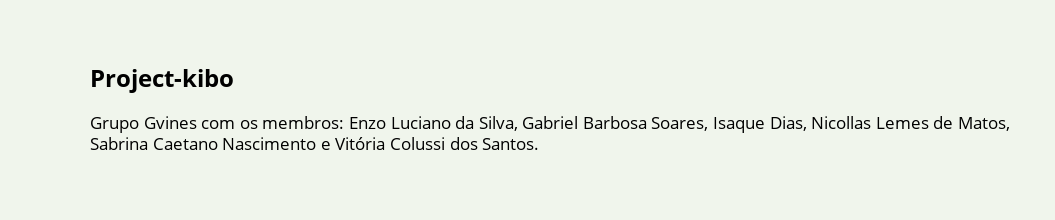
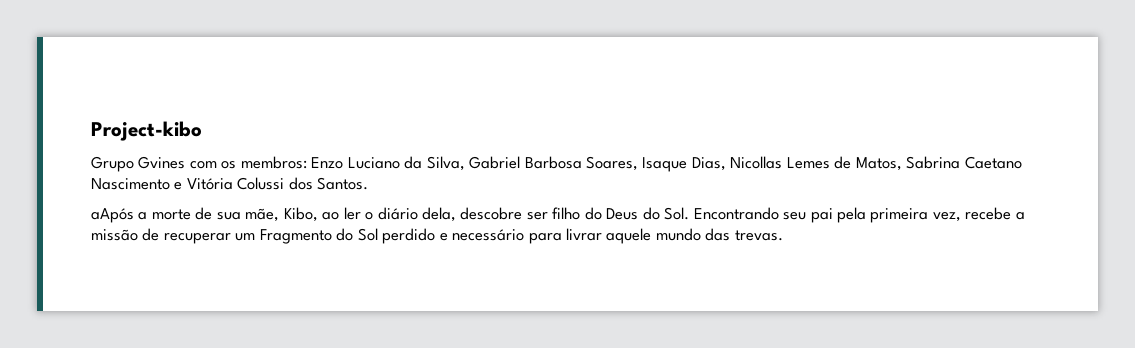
(540, 144) none -> [91,207,1025,223] [91,228,783,244] // aApós a morte de sua mãe, Kibo, ao ler o diário dela, descobre ser filho do Deus do Sol. Encontrando seu pai pela primeira vez, recebe a missão de recuperar um Fragmento do Sol perdido e necessário para livrar aquele mundo das trevas.

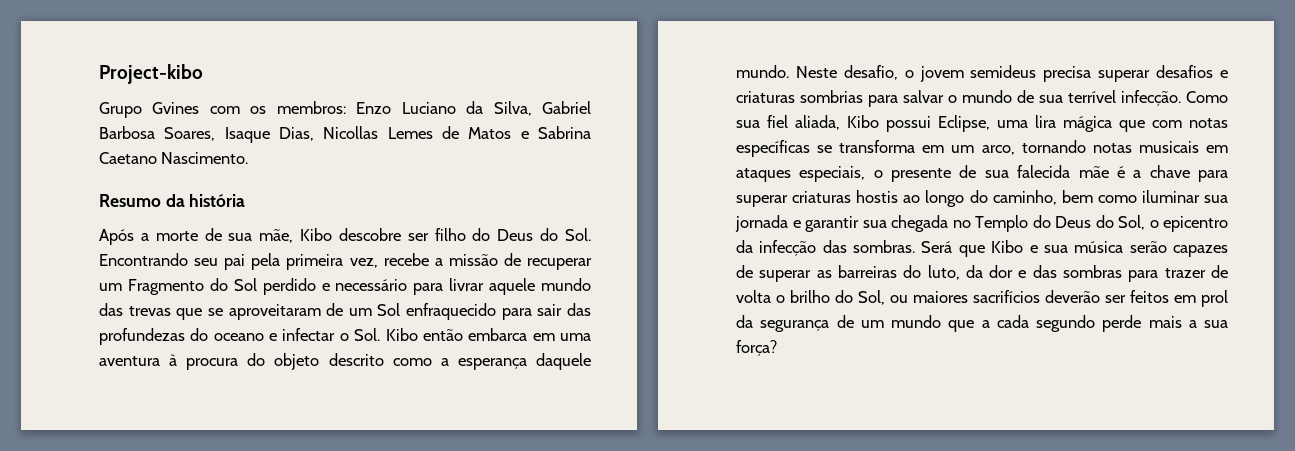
[855,156,1022,171] [91,177,369,190] [91,208,134,223] Matos, Sabrina Caetano Nascimento e Vitória Colussi dos Santos. // aApós -> [468,126,591,139] [99,152,249,164] [99,194,246,207] [99,229,134,245] Matos e Sabrina Caetano Nascimento. // Resumo da história // Após
[283,207,457,222] Kibo, ao ler o diário dela, -> [300,228,333,241] Kibo
[734,230,783,241] trevas. -> [128,303,591,320] [99,328,592,345] [99,353,591,370] [736,65,1228,82] [736,90,1228,107] [736,115,1228,132] [736,140,1228,157] [736,165,1228,182] [736,190,1228,207] [735,215,1228,232] [736,240,1228,257] [736,265,1228,282] [736,290,1228,307] [736,315,1228,332] [736,340,777,356] trevas que se aproveitaram de um Sol enfraquecido para sair das profundezas do oceano e infectar o Sol. Kibo então embarca em uma aventura à procura do objeto descrito como a esperança daquele mundo. Neste desafio, o jovem semideus precisa superar desafios e criaturas sombrias para salvar o mundo de sua terrível infecção. Como sua fiel aliada, Kibo possui Eclipse, uma lira mágica que com notas específicas se transforma em um arco, tornando notas musicais em ataques especiais, o presente de sua falecida mãe é a chave para superar criaturas hostis ao longo do caminho, bem como iluminar sua jornada e garantir sua chegada no Templo do Deus do Sol, o epicentro da infecção das sombras. Será que Kibo e sua música serão capazes de superar as barreiras do luto, da dor e das sombras para trazer de volta o brilho do Sol, ou maiores sacrifícios deverão ser feitos em prol da segurança de um mundo que a cada segundo perde mais a sua força?

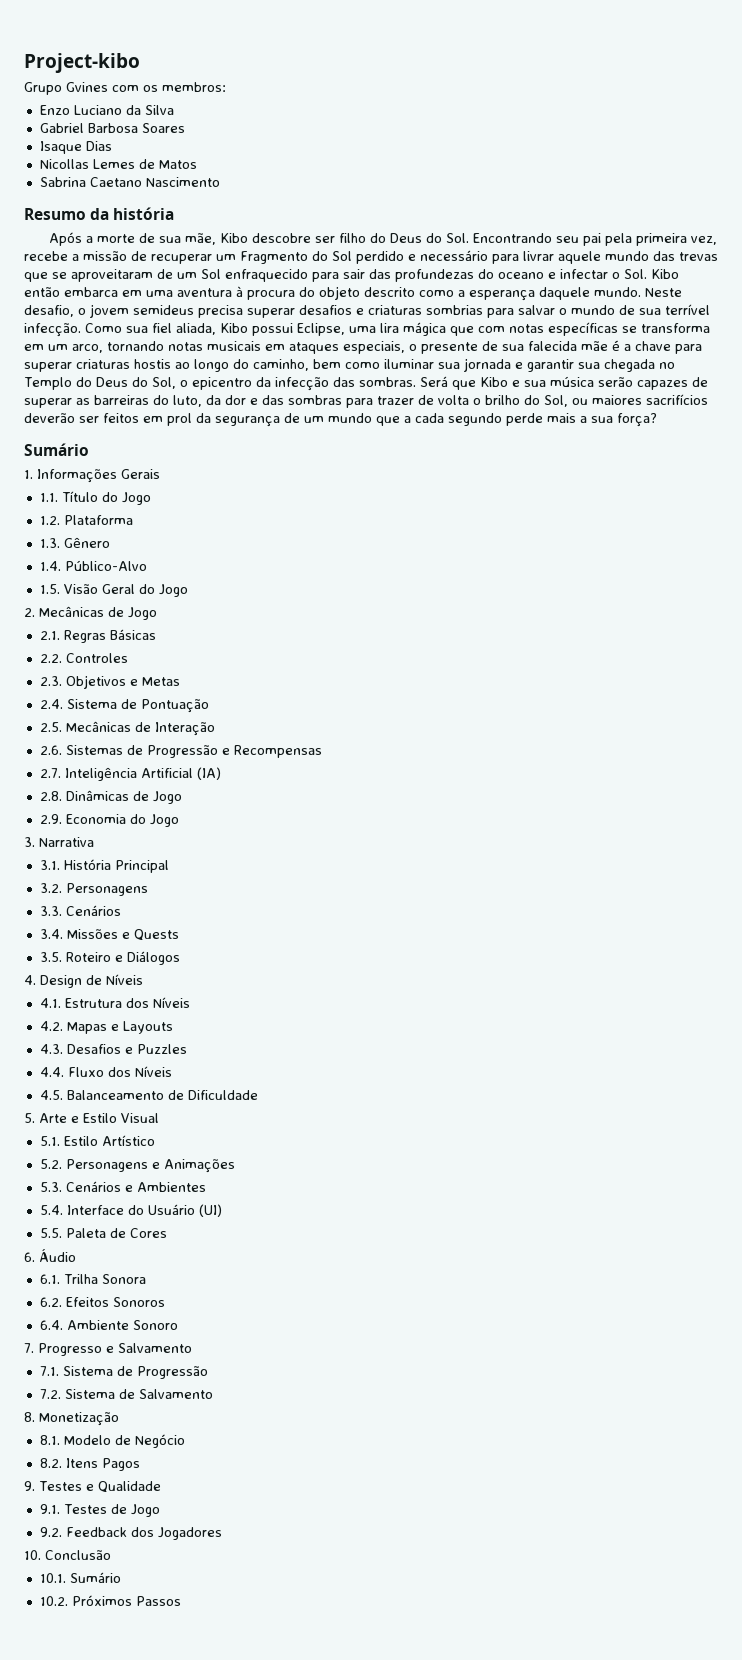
(346, 107) none -> (226, 87) //
[493,101,532,116] Silva, -> [144,105,174,115] Silva //
[164,127,314,143] Soares, Isaque Dias, -> [141,123,185,133] [39,141,112,154] Soares // Isaque Dias //
[520,131,529,139] e -> (197, 164) //
[161,152,249,164] Nascimento. -> [145,177,220,187] Nascimento
(777, 348) none -> [24,443,89,456] [24,469,160,483] [39,491,151,505] [39,515,133,525] [39,537,110,548] [39,560,147,571] [39,584,188,597] [24,606,157,620] [39,629,156,643] [39,653,128,663] [39,675,180,689] [39,699,209,713] [39,721,215,736] [39,745,322,758] [39,767,221,781] [39,790,182,804] [39,814,179,827] [24,837,94,847] [39,859,169,873] [39,883,148,896] [39,905,121,916] [39,929,179,941] [39,951,180,965] [24,974,143,988] [39,997,190,1008] [39,1021,173,1034] [39,1044,187,1054] [39,1066,172,1077] [39,1090,258,1100] [24,1113,159,1123] [39,1135,155,1146] [39,1159,235,1173] [39,1181,206,1192] [39,1204,222,1217] [39,1228,167,1238] [24,1249,76,1262] [39,1274,146,1284] [39,1297,165,1307] [39,1320,178,1330] [24,1343,192,1356] [39,1366,208,1379] [39,1389,213,1399] [24,1412,119,1426] [39,1434,185,1448] [39,1458,140,1471] [24,1481,161,1493] [39,1504,160,1517] [39,1527,222,1540] [24,1550,111,1560] [39,1572,121,1583] [39,1595,181,1606] // Sumário // 1. Informações Gerais // 1.1. Título do Jogo // 1.2. Plataforma // 1.3. Gênero // 1.4. Público-Alvo // 1.5. Visão Geral do Jogo // 2. Mecânicas de Jogo // 2.1. Regras Básicas // 2.2. Controles // 2.3. Objetivos e Metas // 2.4. Sistema de Pontuação // 2.5. Mecânicas de Interação // 2.6. Sistemas de Progressão e Recompensas // 2.7. Inteligência Artificial (IA) // 2.8. Dinâmicas de Jogo // 2.9. Economia do Jogo // 3. Narrativa // 3.1. História Principal // 3.2. Personagens // 3.3. Cenários // 3.4. Missões e Quests // 3.5. Roteiro e Diálogos // 4. Design de Níveis // 4.1. Estrutura dos Níveis // 4.2. Mapas e Layouts // 4.3. Desafios e Puzzles // 4.4. Fluxo dos Níveis // 4.5. Balanceamento de Dificuldade // 5. Arte e Estilo Visual // 5.1. Estilo Artístico // 5.2. Personagens e Animações // 5.3. Cenários e Ambientes // 5.4. Interface do Usuário (UI) // 5.5. Paleta de Cores // 6. Áudio // 6.1. Trilha Sonora // 6.2. Efeitos Sonoros // 6.4. Ambiente Sonoro // 7. Progresso e Salvamento // 7.1. Sistema de Progressão // 7.2. Sistema de Salvamento // 8. Monetização // 8.1. Modelo de Negócio // 8.2. Itens Pagos // 9. Testes e Qualidade // 9.1. Testes de Jogo // 9.2. Feedback dos Jogadores // 10. Conclusão // 10.1. Sumário // 10.2. Próximos Passos

